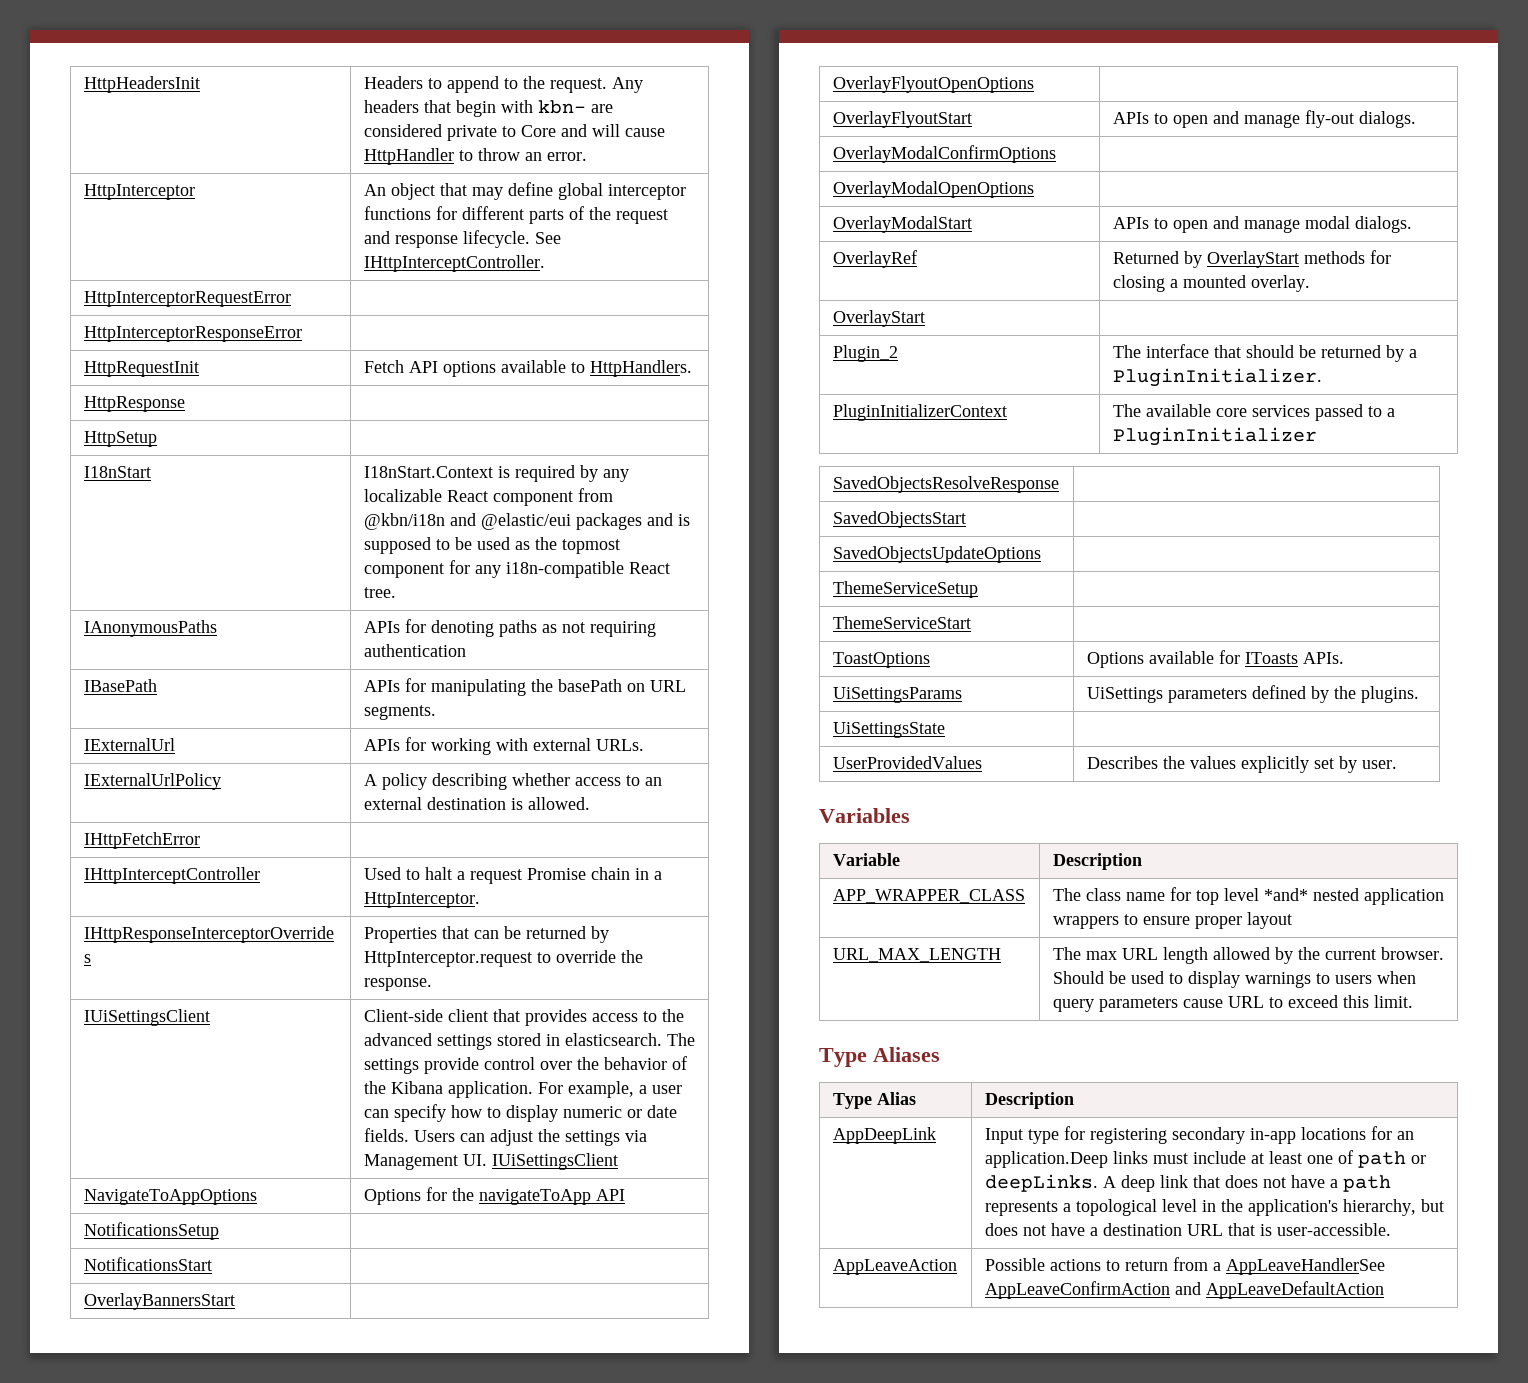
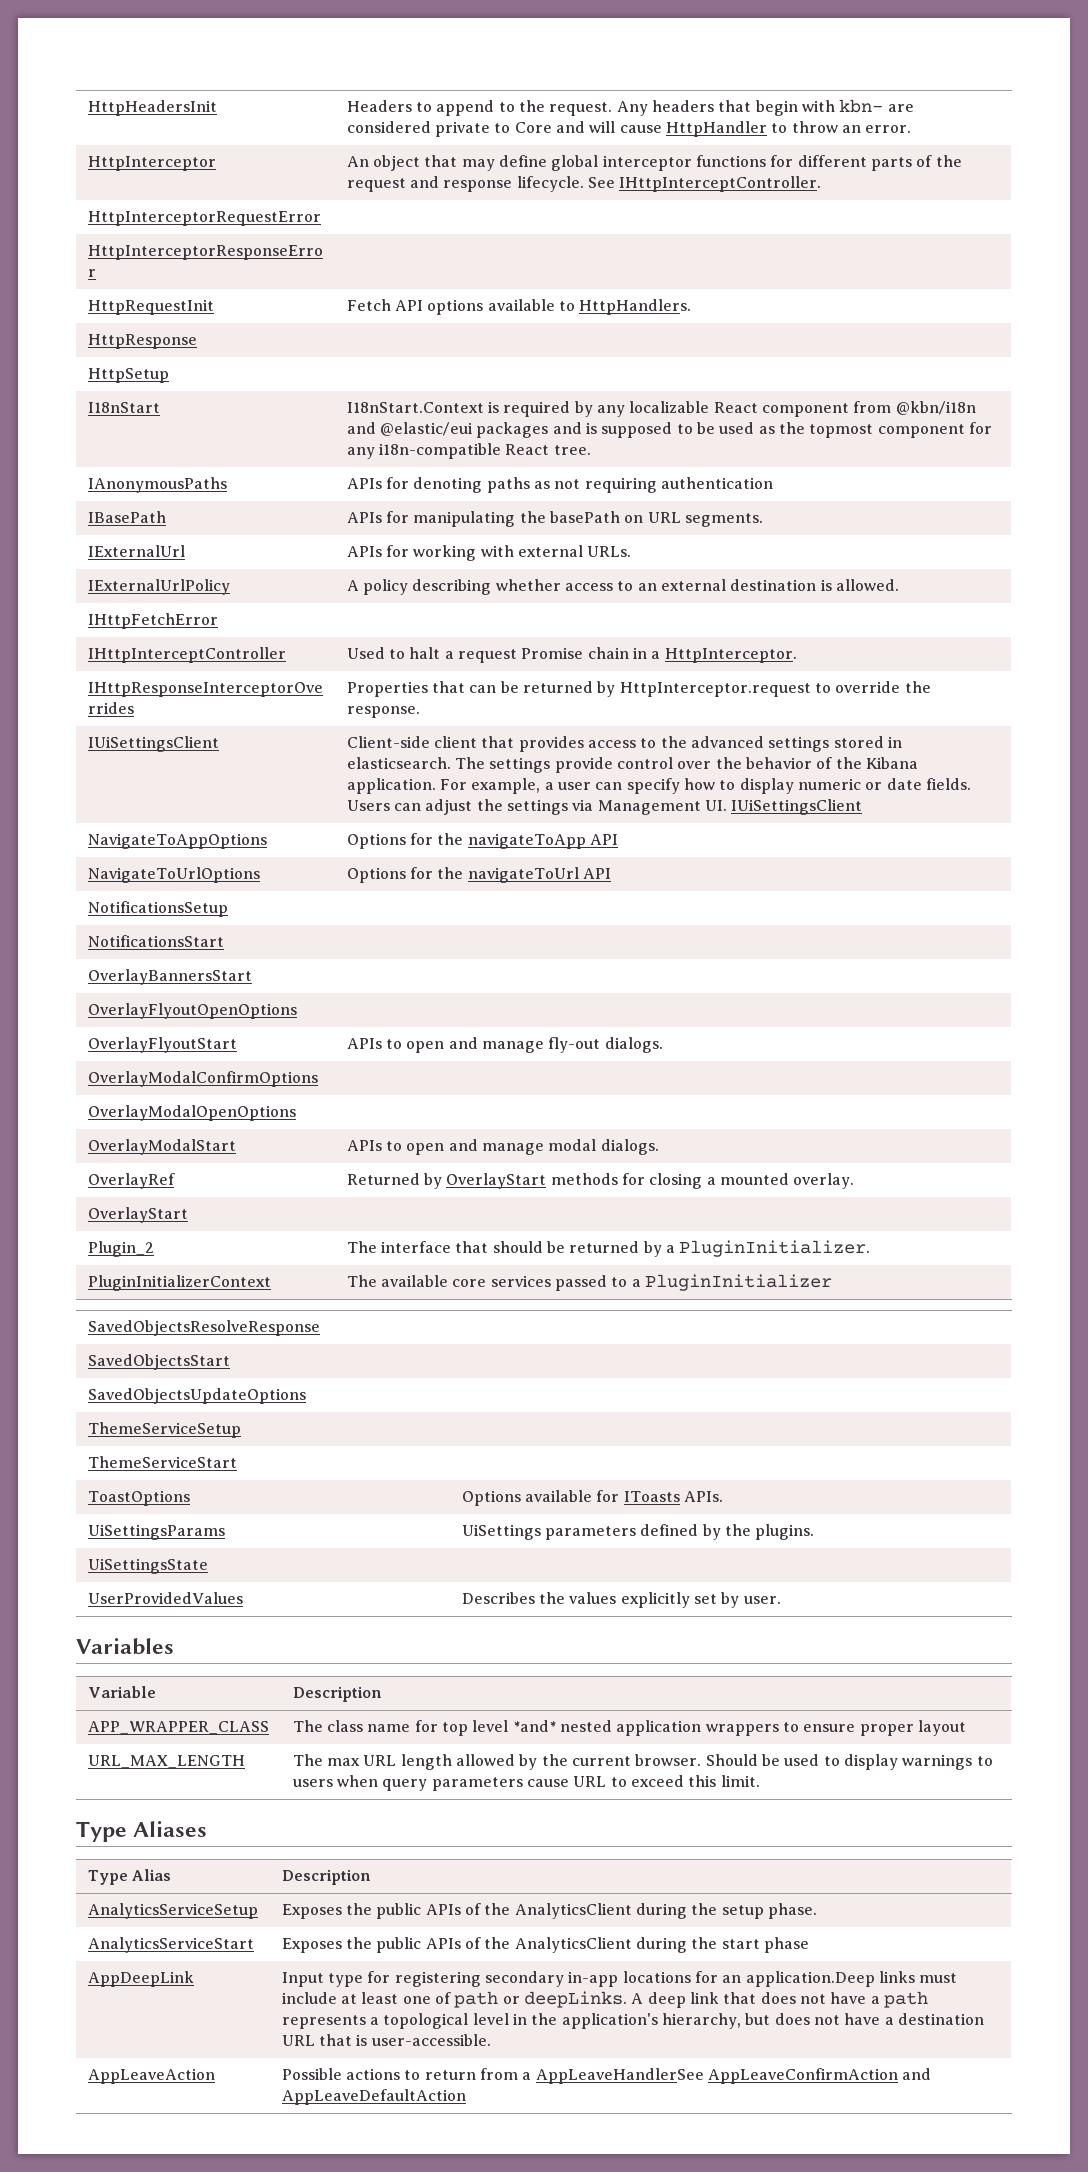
(625, 1195) none -> [87,867,260,883] [346,867,612,883] // NavigateToUrlOptions | Options for the navigateToUrl API
(1074, 1100) none -> [87,1903,258,1919] [281,1903,817,1919] [87,1937,254,1953] [281,1937,809,1953] // AnalyticsServiceSetup | Exposes the public APIs of the AnalyticsClient during the setup phase. // AnalyticsServiceStart | Exposes the public APIs of the AnalyticsClient during the start phase

